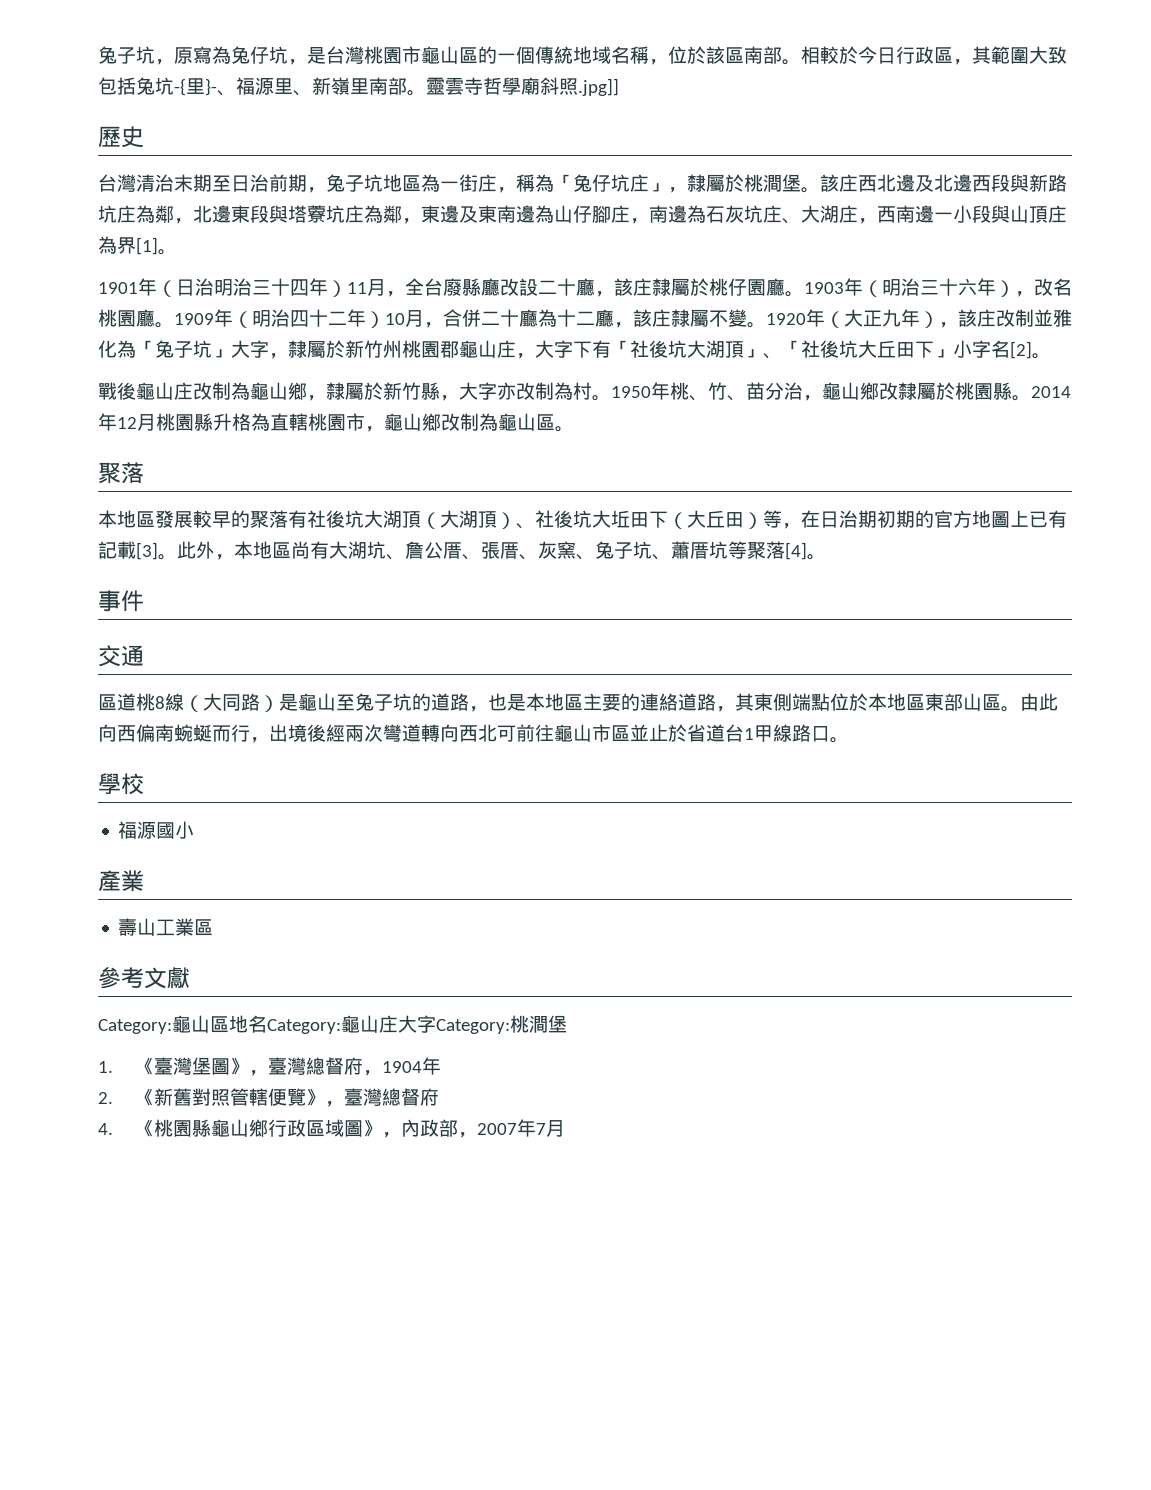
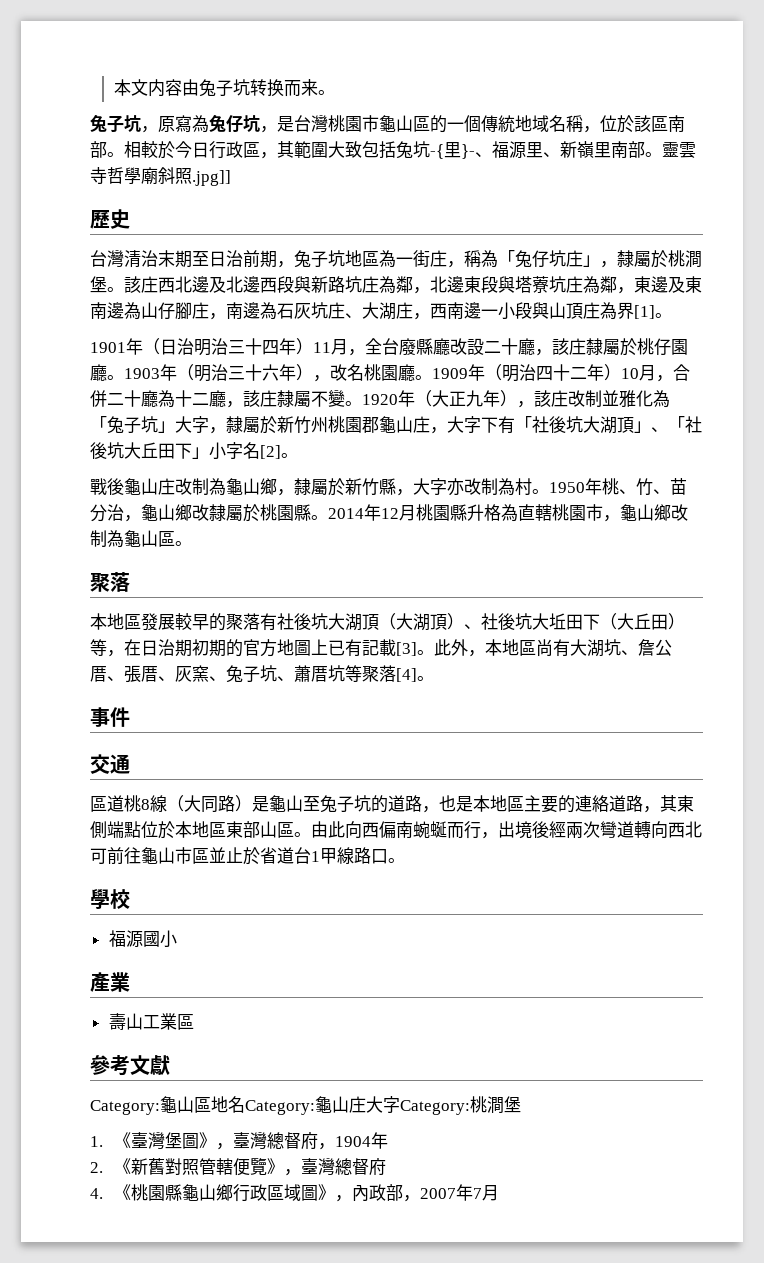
(98, 55) none -> [113,79,335,97] 本文内容由兔子坑转换而来。 //

